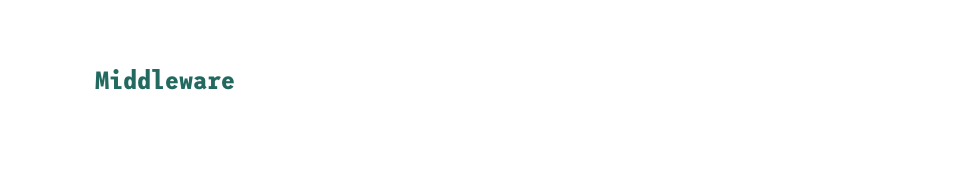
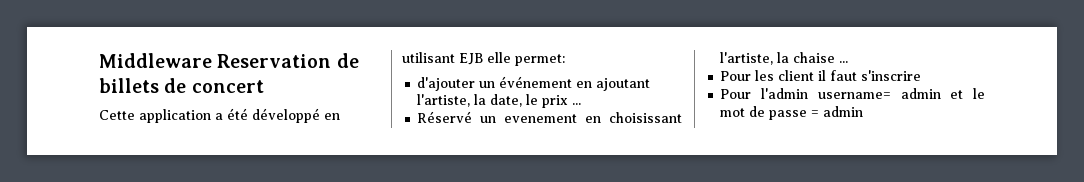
(235, 79) none -> [217,53,359,68] [99,78,264,93] [99,108,340,123] [402,52,565,66] [417,76,651,91] [417,94,582,108] [417,111,682,123] [720,52,849,65] [720,70,922,81] [720,88,985,99] [720,106,864,120] Reservation de billets de concert // Cette application a été développé en utilisant EJB elle permet: // d'ajouter un événement en ajoutant l'artiste, la date, le prix ... // Réservé un evenement en choisissant l'artiste, la chaise ... // Pour les client il faut s'inscrire // Pour l'admin username= admin et le mot de passe = admin

